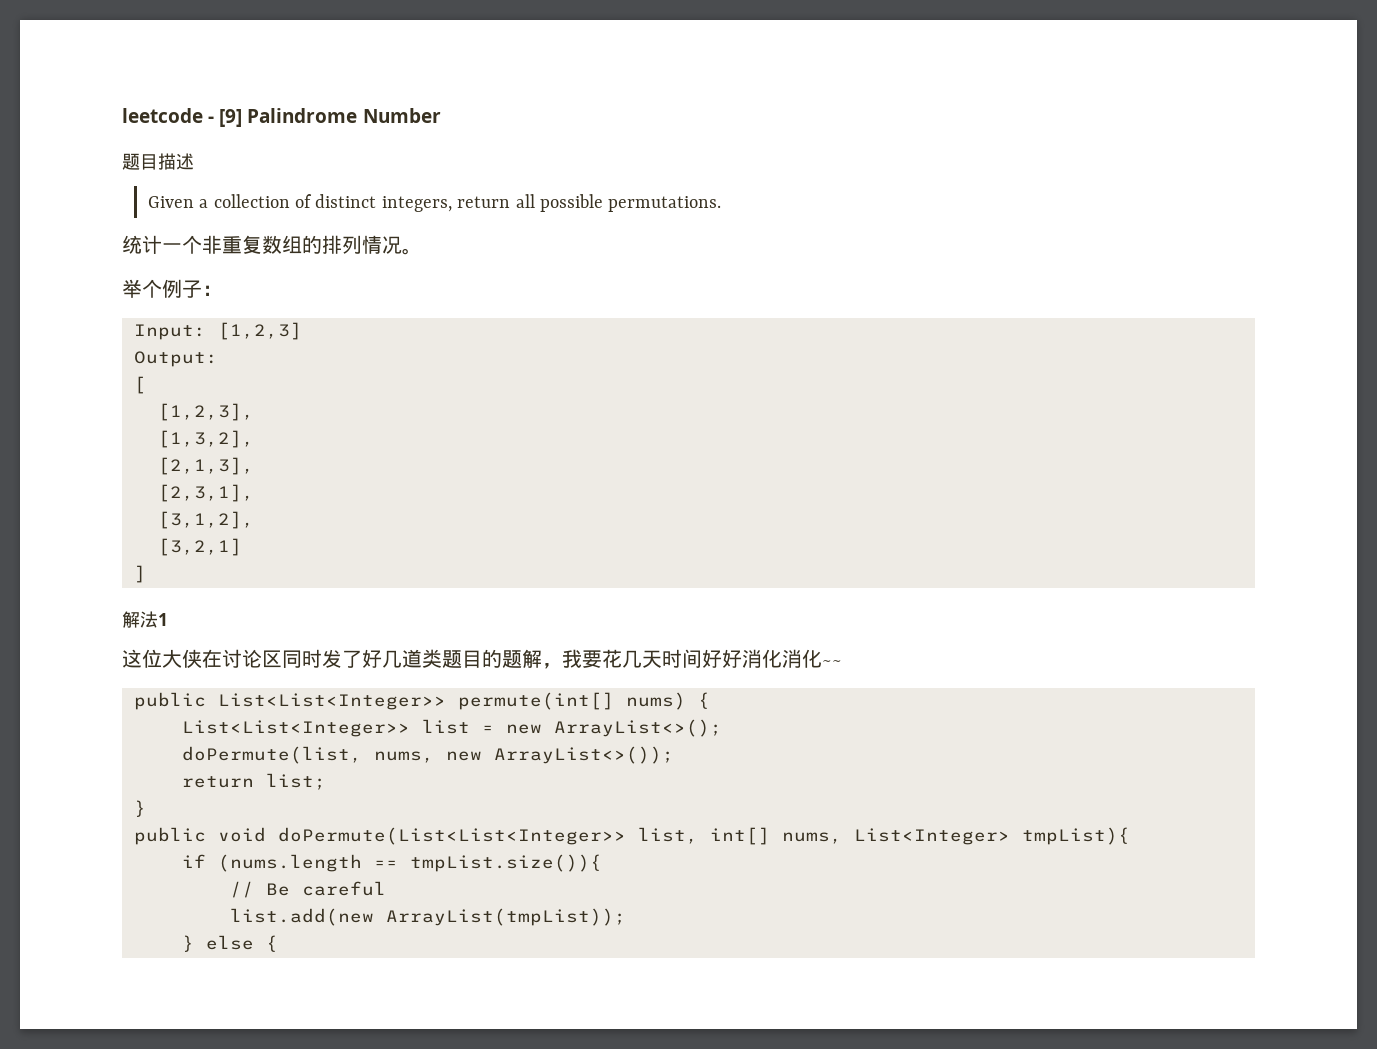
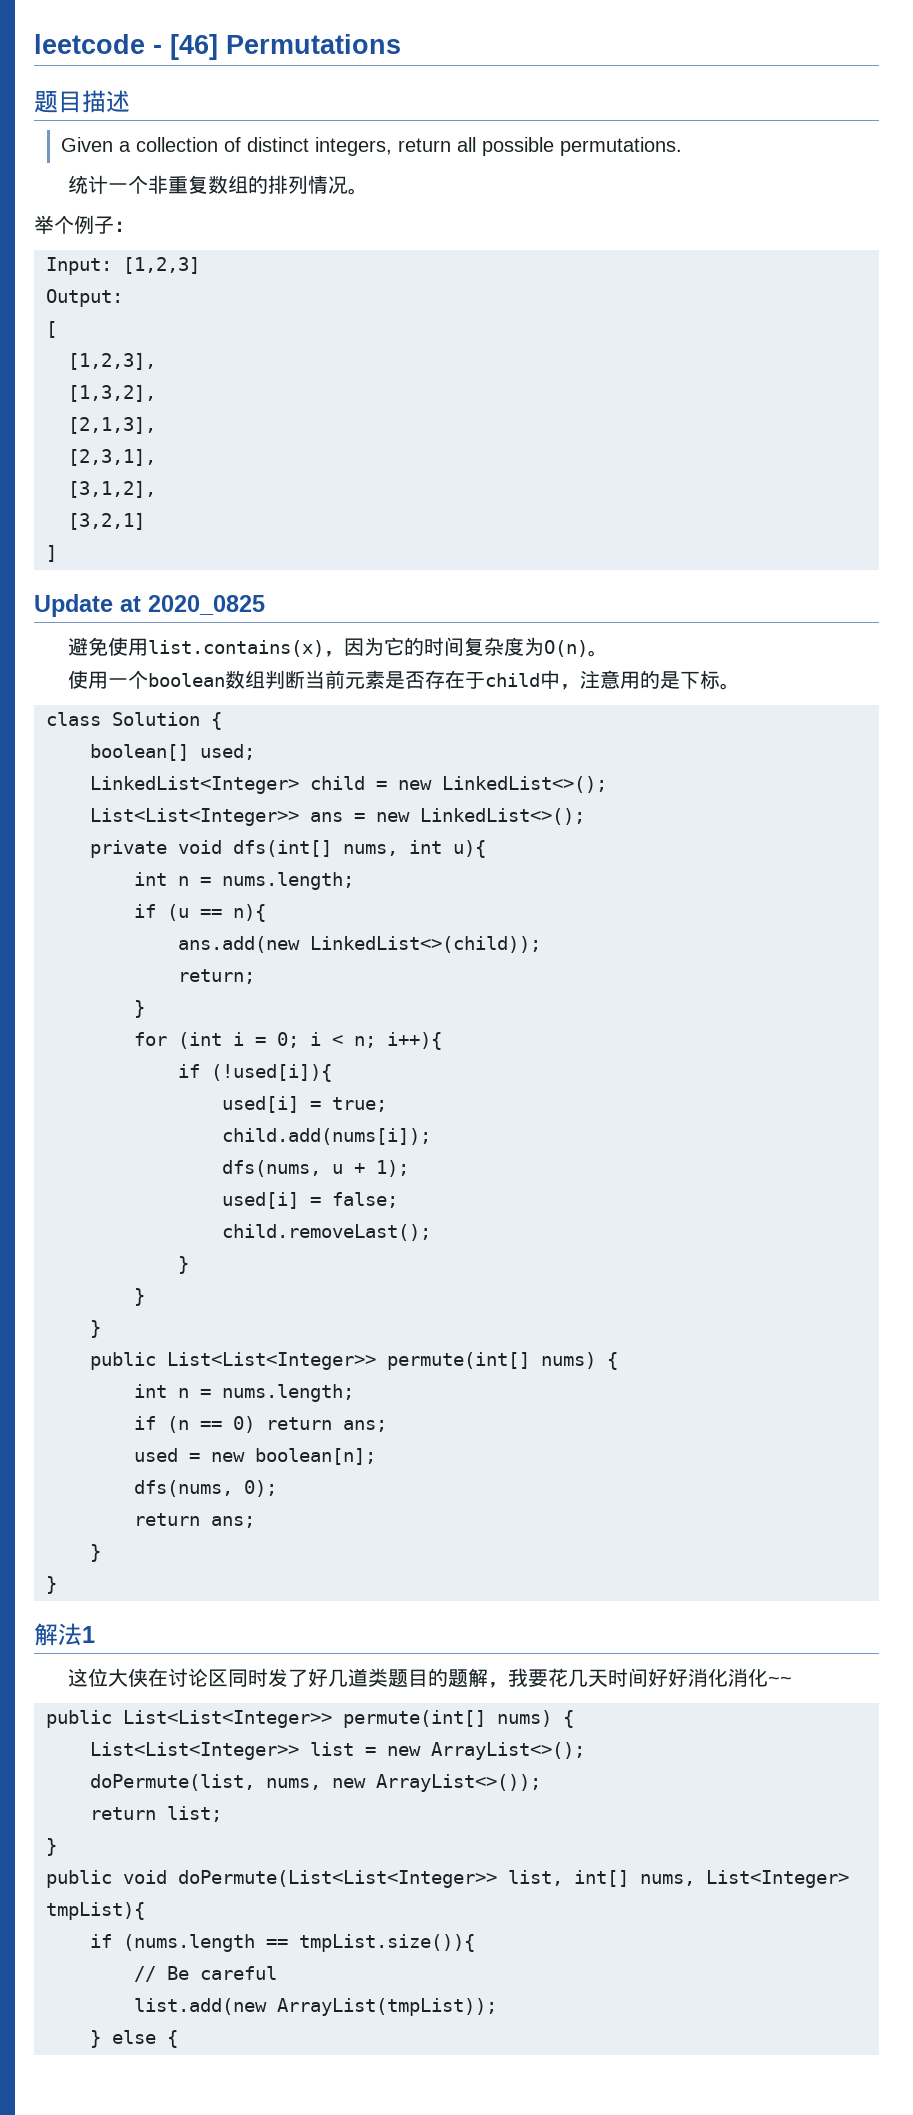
[219,108,441,127] [9] Palindrome Number -> [170,34,401,60] [46] Permutations
(146, 574) none -> [34,594,265,617] [67,637,608,657] [67,670,740,690] [46,712,222,730] [90,744,255,761] [90,776,607,794] [90,808,585,826] [90,840,486,858] [134,872,354,890] [134,904,266,922] [178,936,541,953] [178,969,255,984] [134,1000,145,1018] [134,1032,442,1050] [178,1064,332,1082] [222,1096,387,1113] [222,1128,431,1145] [222,1160,409,1177] [222,1192,398,1209] [222,1224,431,1241] [178,1256,189,1274] [134,1288,145,1306] [90,1320,101,1338] [90,1352,618,1370] [134,1384,354,1402] [134,1416,387,1433] [134,1448,376,1465] [134,1480,277,1497] [134,1513,255,1528] [90,1544,101,1562] [46,1576,57,1594] // Update at 2020_0825 // 避免使用list.contains(x)，因为它的时间复杂度为O(n)。 // 使用一个boolean数组判断当前元素是否存在于child中，注意用的是下标。 // class Solution { // boolean[] used; // LinkedList<Integer> child = new LinkedList<>(); // List<List<Integer>> ans = new LinkedList<>(); // private void dfs(int[] nums, int u){ // int n = nums.length; // if (u == n){ // ans.add(new LinkedList<>(child)); // return; // } // for (int i = 0; i < n; i++){ // if (!used[i]){ // used[i] = true; // child.add(nums[i]); // dfs(nums, u + 1); // used[i] = false; // child.removeLast(); // } // } // } // public List<List<Integer>> permute(int[] nums) { // int n = nums.length; // if (n == 0) return ans; // used = new boolean[n]; // dfs(nums, 0); // return ans; // } // }

